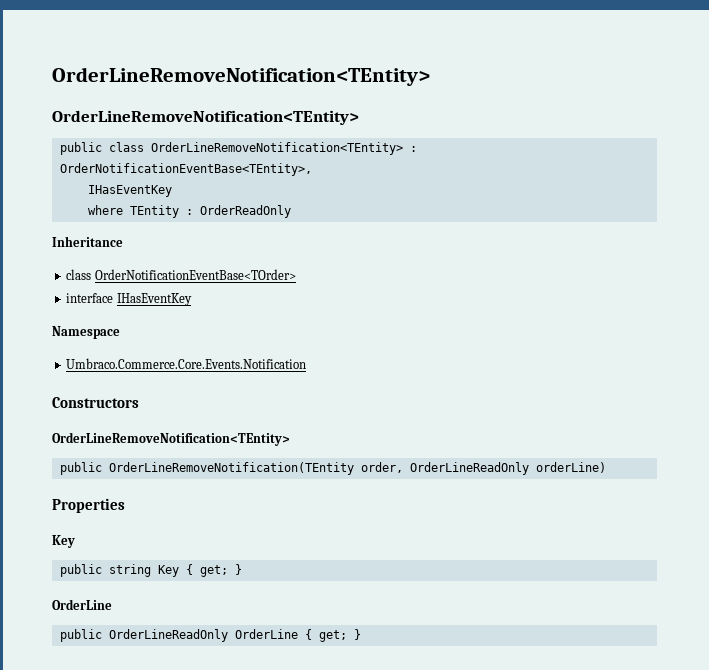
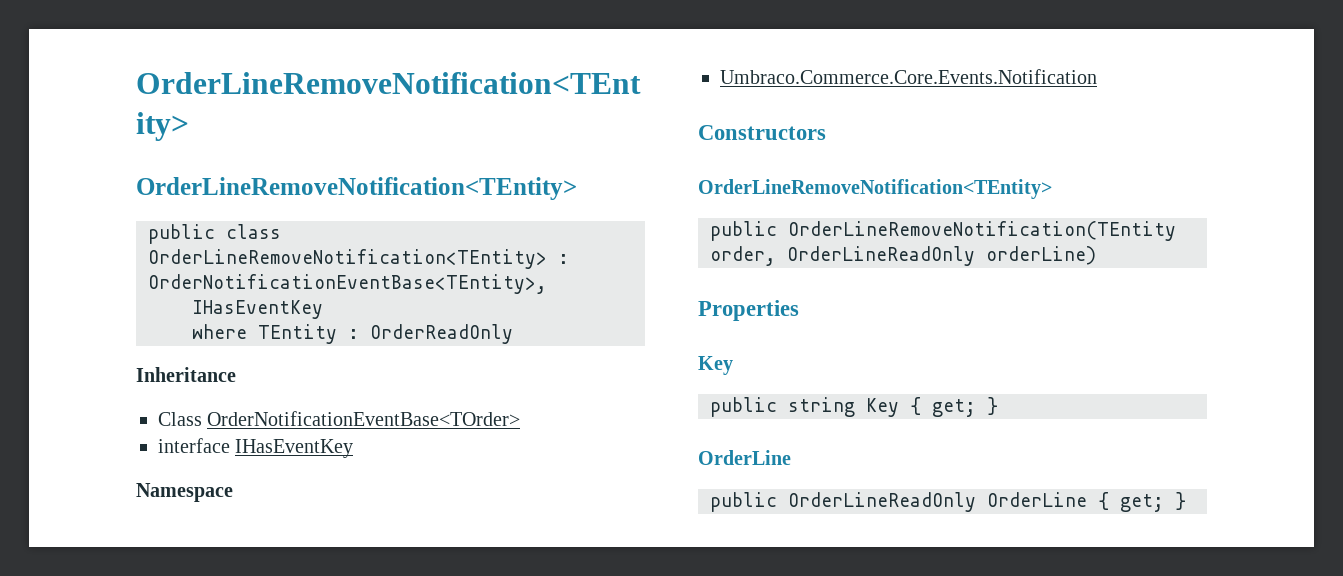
[66,269,92,280] class -> [158,412,202,426] Class

